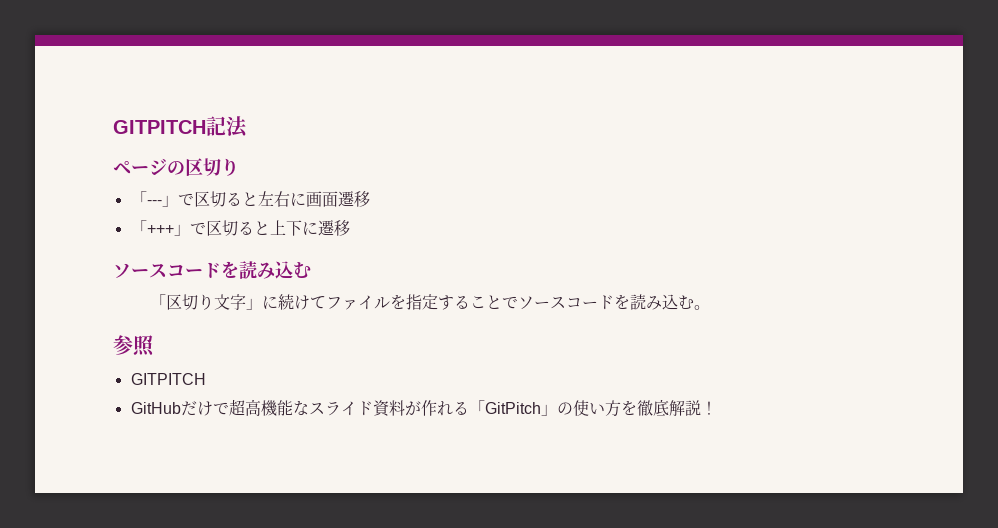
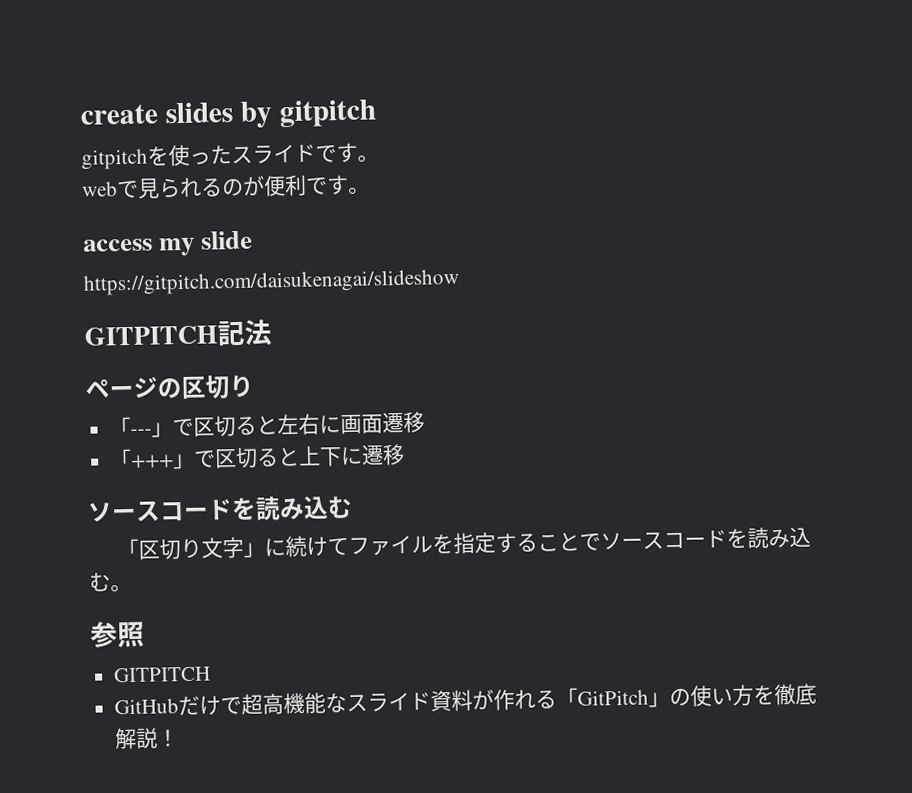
(113, 127) none -> [80,99,377,128] [81,142,379,170] [82,174,370,199] [83,230,254,257] [83,268,460,296] create slides by gitpitch // gitpitchを使ったスライドです。 // webで見られるのが便利です。 // access my slide // https://gitpitch.com/daisukenagai/slideshow //

